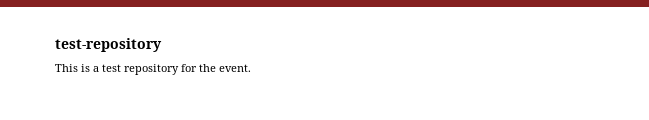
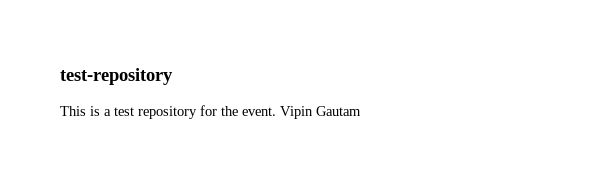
(251, 68) none -> [280,106,361,119] Vipin Gautam

